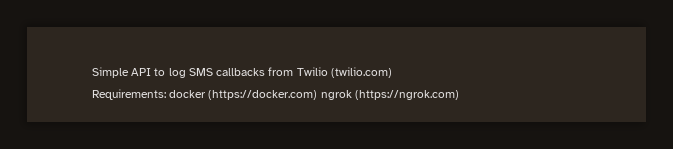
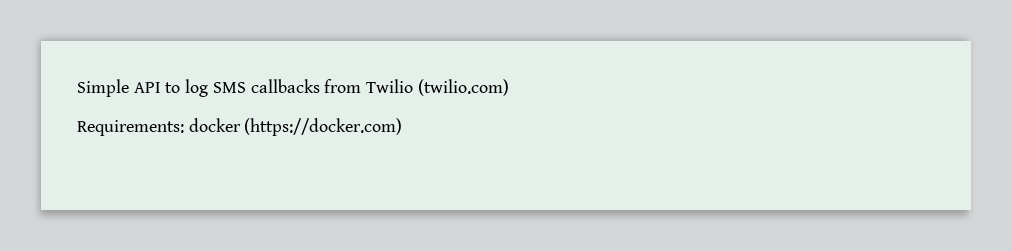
[320,90,459,100] ngrok (https://ngrok.com) -> (403, 127) none

